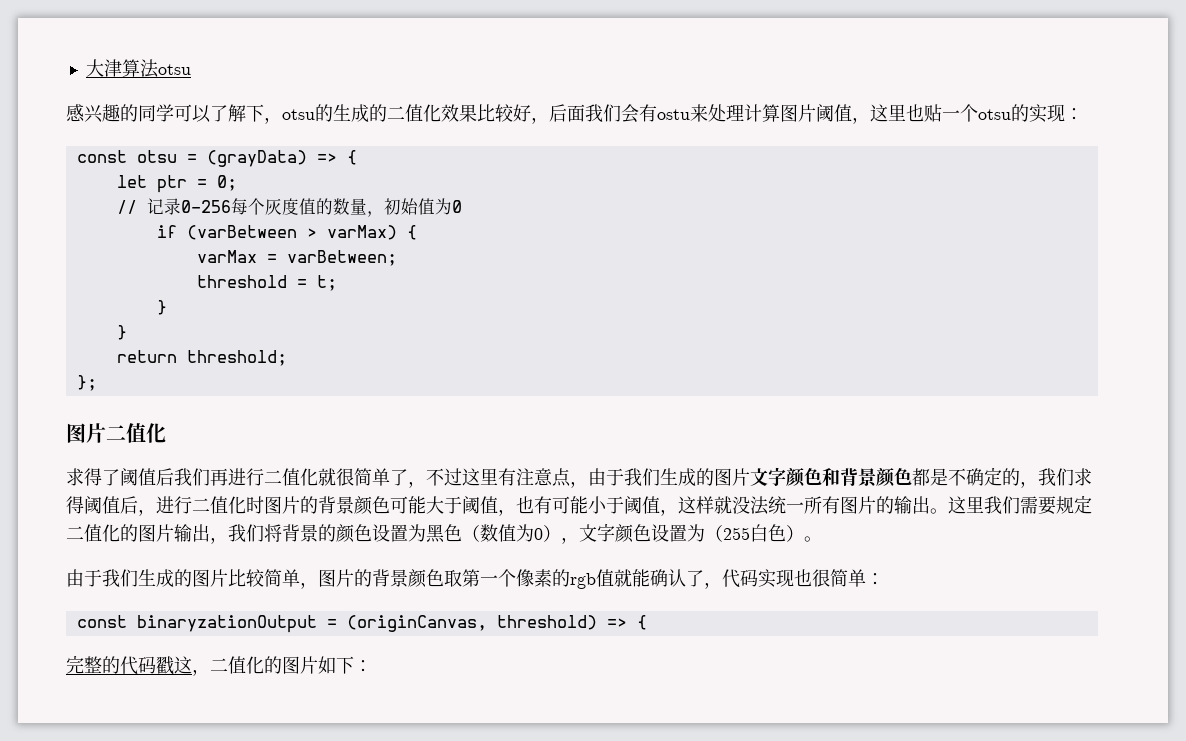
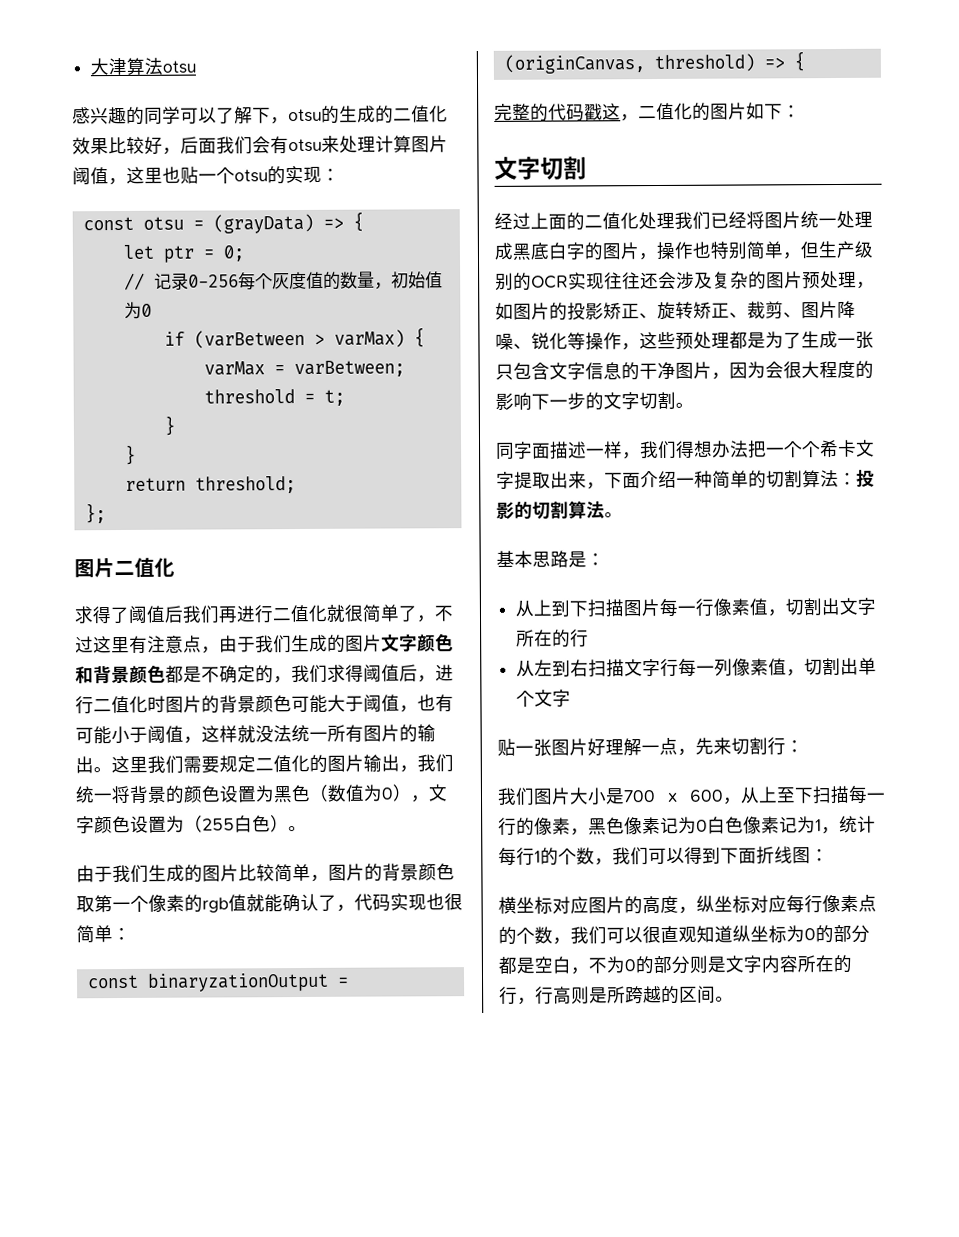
[657,109,690,120] ostu -> [288,138,322,153] otsu
(264, 533) none -> [75,786,113,804] 统一
(372, 666) none -> [494,156,587,180] [494,210,873,231] [494,240,873,261] [495,270,875,291] [495,300,856,321] [495,330,874,351] [495,360,874,381] [495,391,694,411] [496,439,875,460] [496,469,875,490] [496,500,623,520] [496,550,605,568] [515,597,877,618] [516,629,590,648] [516,657,878,678] [516,689,572,707] [497,737,804,757] [497,785,886,806] [498,815,876,836] [498,846,829,866] [498,894,877,915] [498,924,870,945] [498,954,852,975] [499,985,734,1005] // 文字切割 // 经过上面的二值化处理我们已经将图片统一处理成黑底白字的图片，操作也特别简单，但生产级别的OCR实现往往还会涉及复杂的图片预处理，如图片的投影矫正、旋转矫正、裁剪、图片降噪、锐化等操作，这些预处理都是为了生成一张只包含文字信息的干净图片，因为会很大程度的影响下一步的文字切割。 // 同字面描述一样，我们得想办法把一个个希卡文字提取出来，下面介绍一种简单的切割算法：投影的切割算法。 // 基本思路是： // 从上到下扫描图片每一行像素值，切割出文字所在的行 // 从左到右扫描文字行每一列像素值，切割出单个文字 // 贴一张图片好理解一点，先来切割行： // 我们图片大小是700 x 600，从上至下扫描每一行的像素，黑色像素记为0白色像素记为1，统计每行1的个数，我们可以得到下面折线图： // 横坐标对应图片的高度，纵坐标对应每行像素点的个数，我们可以很直观知道纵坐标为0的部分都是空白，不为0的部分则是文字内容所在的行，行高则是所跨越的区间。

